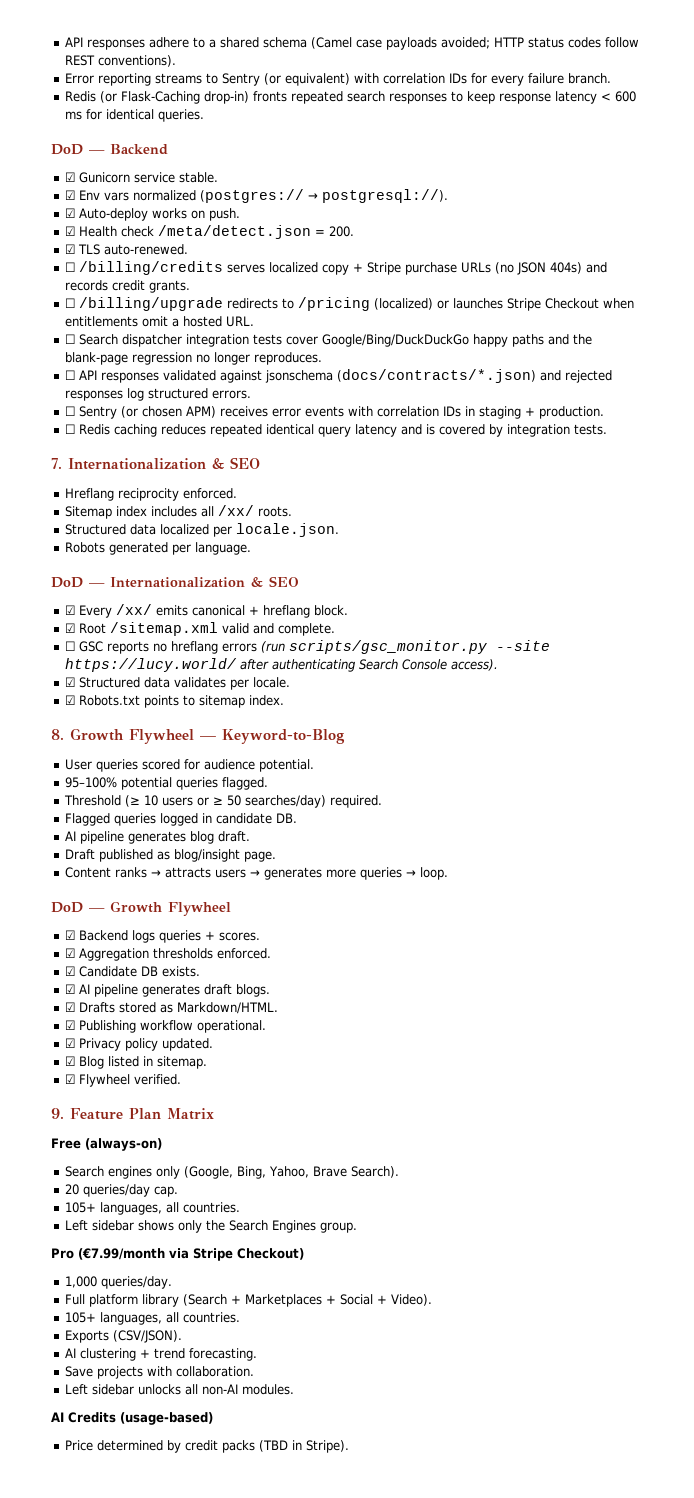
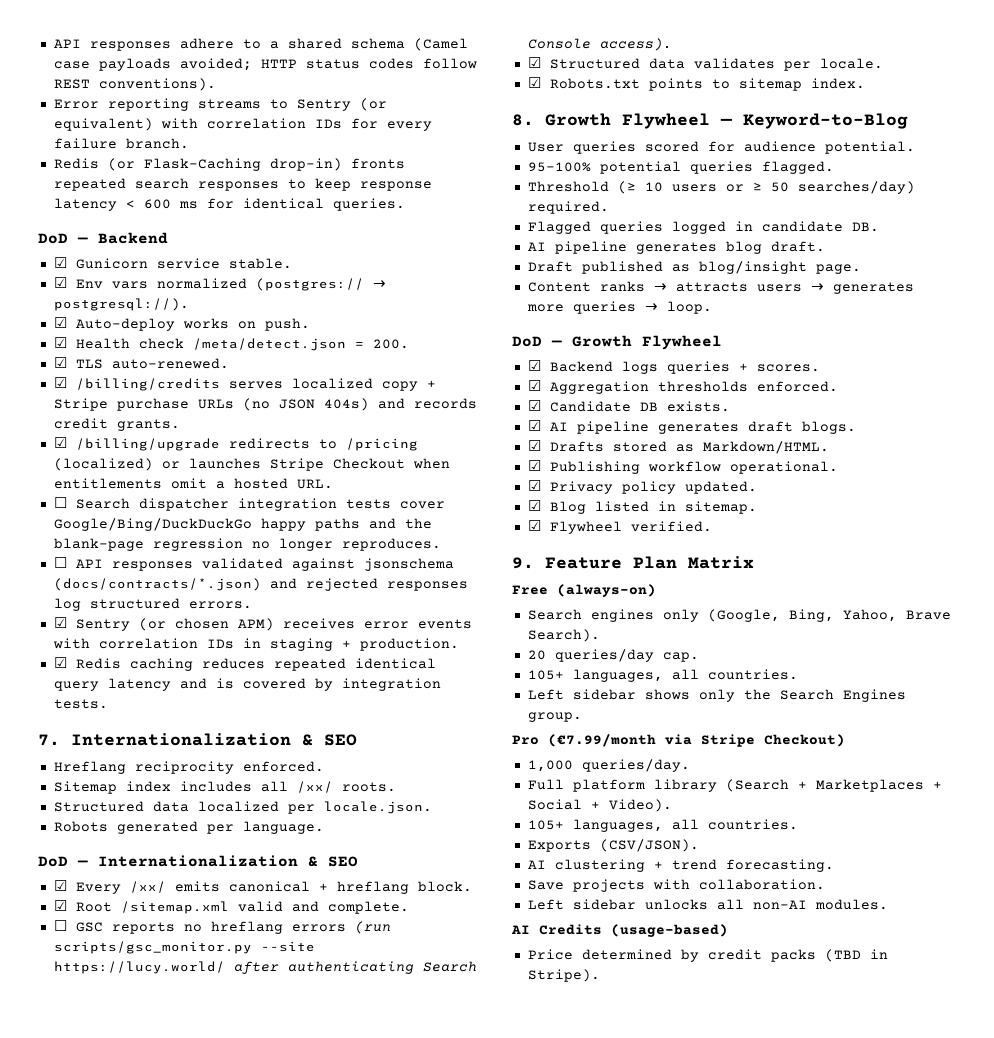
[65,262,76,272] ☐ -> [53,377,67,388] ☑
[65,298,76,308] ☐ -> [53,437,67,448] ☑
[65,406,76,416] ☐ -> [53,617,67,628] ☑
[65,424,76,434] ☐ -> [53,657,67,668] ☑

